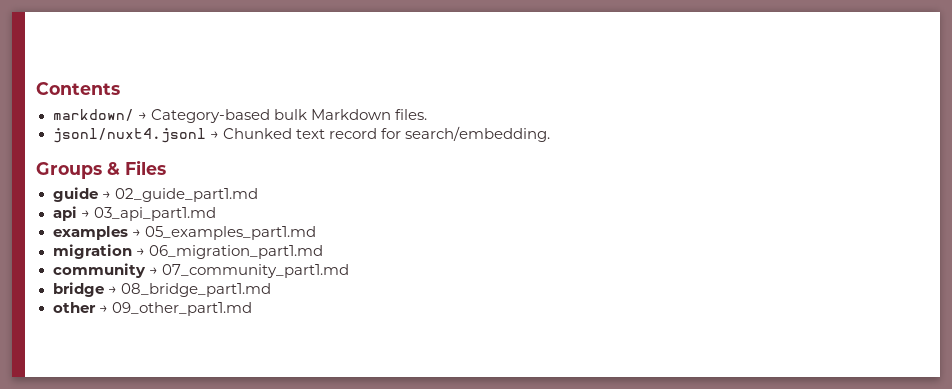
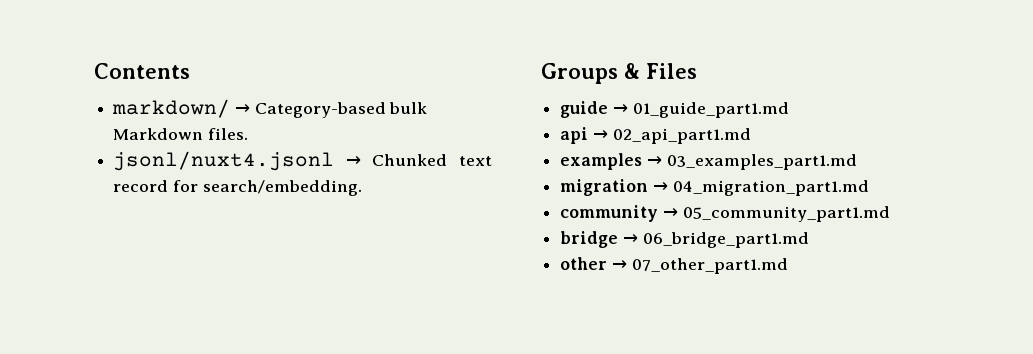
[114,188,258,202] 02_guide_part1.md -> [632,102,789,118] 01_guide_part1.md
[93,207,216,221] 03_api_part1.md -> [612,128,751,144] 02_api_part1.md
[144,226,316,240] 05_examples_part1.md -> [666,154,857,170] 03_examples_part1.md
[148,245,323,259] 06_migration_part1.md -> [672,180,869,196] 04_migration_part1.md
[161,264,349,278] 07_community_part1.md -> [682,206,890,222] 05_community_part1.md
[120,283,271,297] 08_bridge_part1.md -> [642,232,809,248] 06_bridge_part1.md
[111,302,252,316] 09_other_part1.md -> [631,258,788,274] 07_other_part1.md

